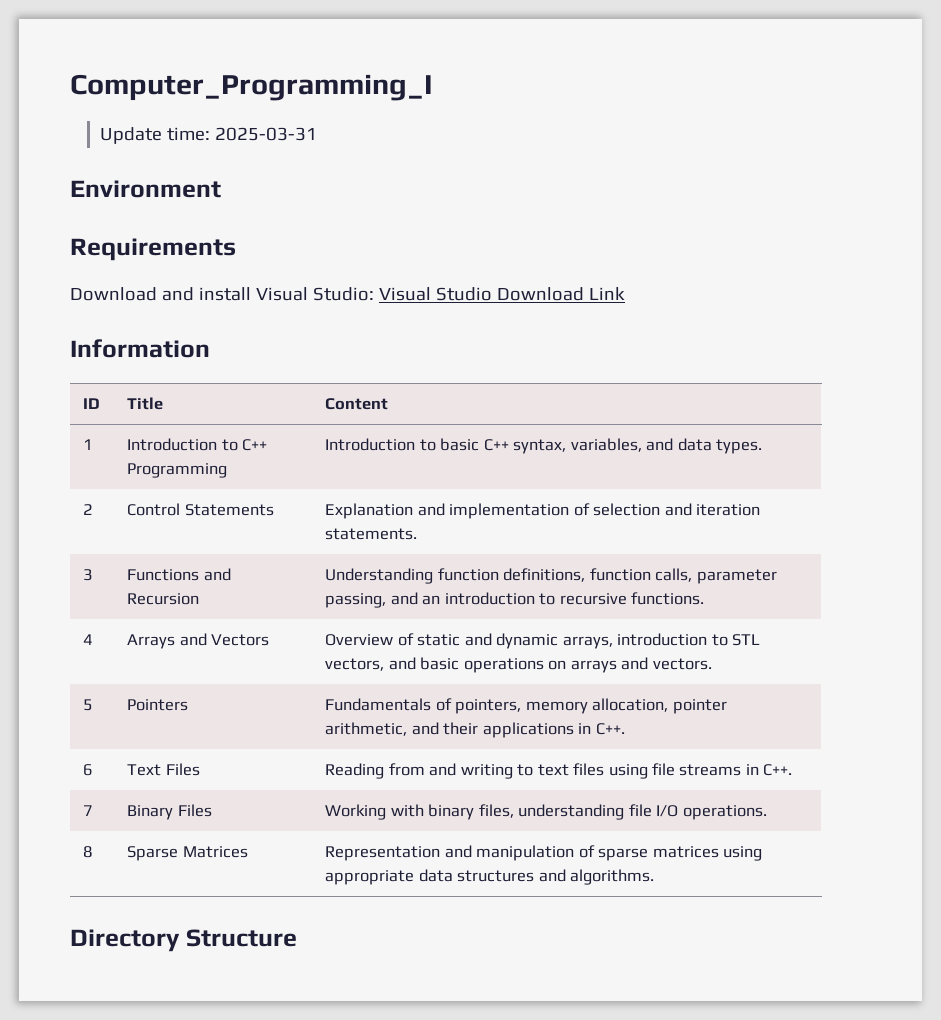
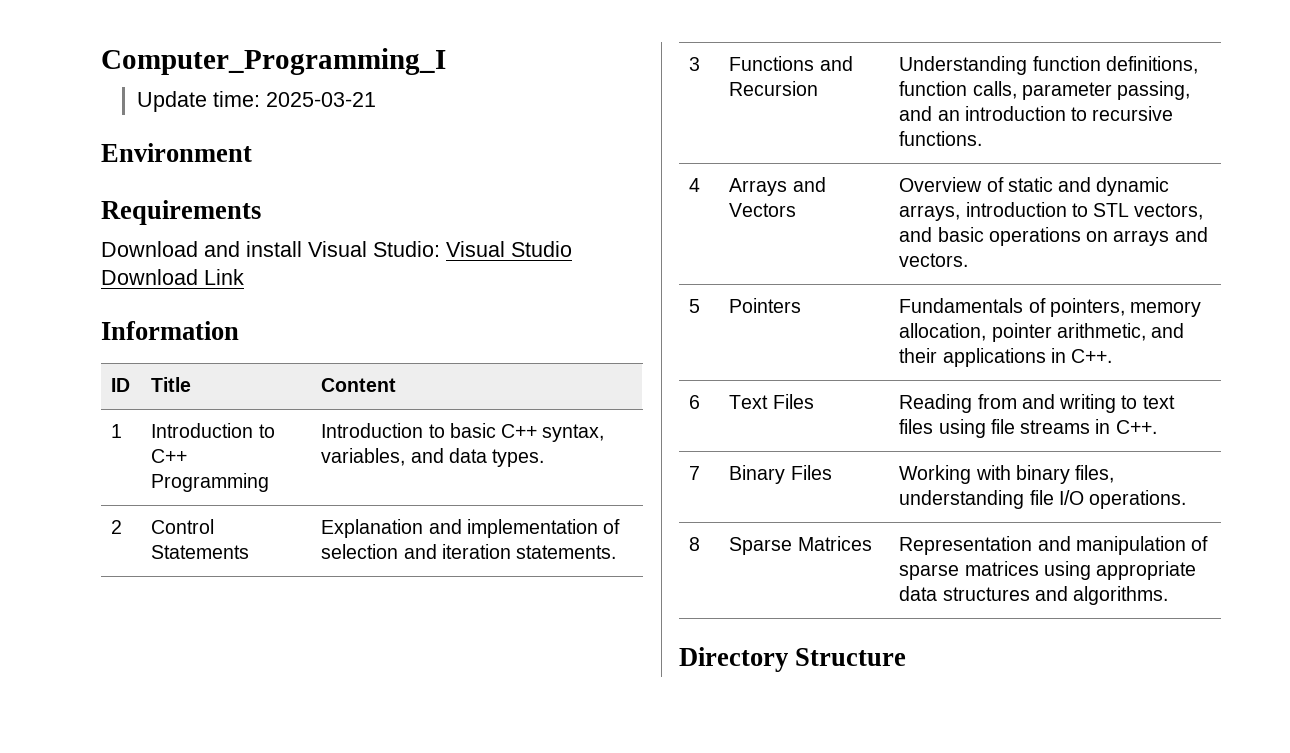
[214,127,317,141] 2025-03-31 -> [265,92,376,107] 2025-03-21

